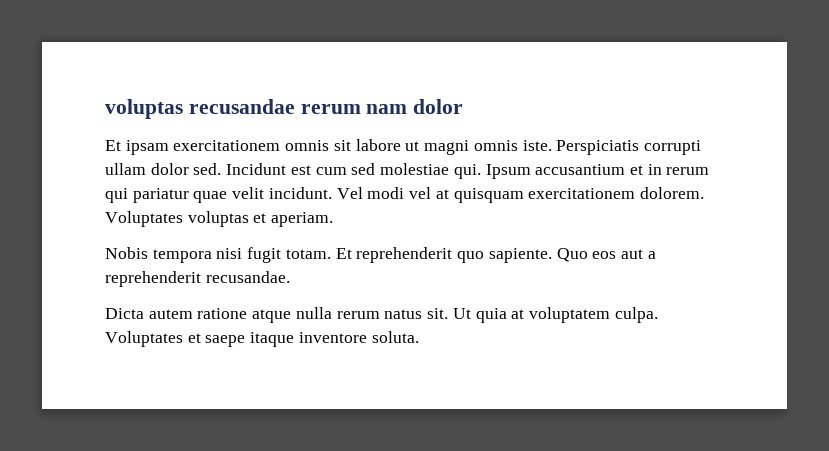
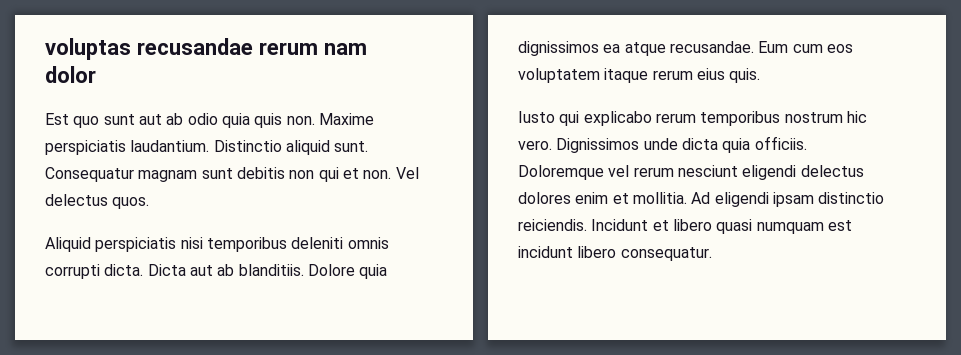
[105,139,701,155] [105,163,710,179] [105,187,704,203] [105,211,334,227] [105,247,656,263] [105,271,290,287] [105,307,658,323] [105,331,419,347] Et ipsam exercitationem omnis sit labore ut magni omnis iste. Perspiciatis corrupti ullam dolor sed. Incidunt est cum sed molestiae qui. Ipsum accusantium et in rerum qui pariatur quae velit incidunt. Vel modi vel at quisquam exercitationem dolorem. Voluptates voluptas et aperiam. // Nobis tempora nisi fugit totam. Et reprehenderit quo sapiente. Quo eos aut a reprehenderit recusandae. // Dicta autem ratione atque nulla rerum natus sit. Ut quia at voluptatem culpa. Voluptates et saepe itaque inventore soluta. -> [45,113,374,128] [45,140,369,155] [45,167,419,182] [45,194,150,209] [45,237,389,252] [45,264,388,279] [518,41,853,56] [518,68,761,83] [518,111,867,126] [518,136,807,153] [518,165,864,180] [518,192,885,207] [518,219,852,234] [518,246,712,261] Est quo sunt aut ab odio quia quis non. Maxime perspiciatis laudantium. Distinctio aliquid sunt. Consequatur magnam sunt debitis non qui et non. Vel delectus quos. // Aliquid perspiciatis nisi temporibus deleniti omnis corrupti dicta. Dicta aut ab blanditiis. Dolore quia dignissimos ea atque recusandae. Eum cum eos voluptatem itaque rerum eius quis. // Iusto qui explicabo rerum temporibus nostrum hic vero. Dignissimos unde dicta quia officiis. Doloremque vel rerum nesciunt eligendi delectus dolores enim et mollitia. Ad eligendi ipsam distinctio reiciendis. Incidunt et libero quasi numquam est incidunt libero consequatur.

